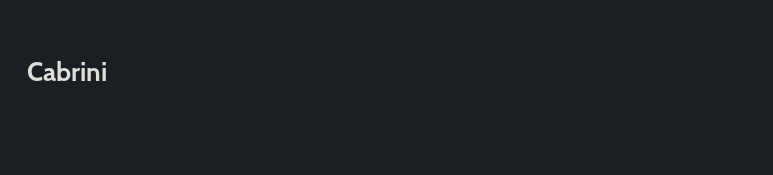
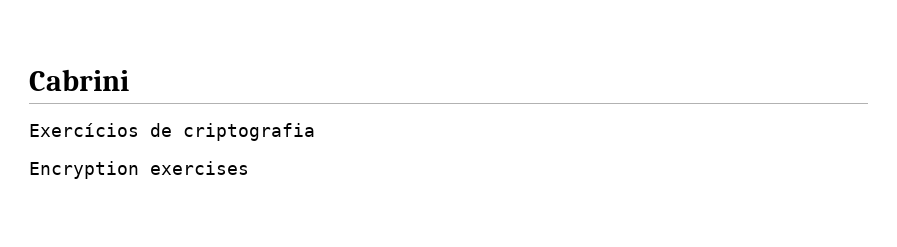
(107, 71) none -> [29,123,315,141] [29,161,249,179] // Exercícios de criptografia // Encryption exercises

